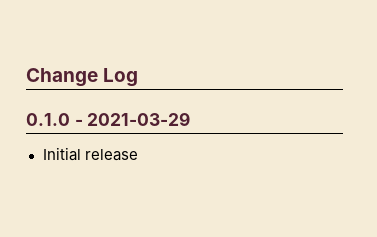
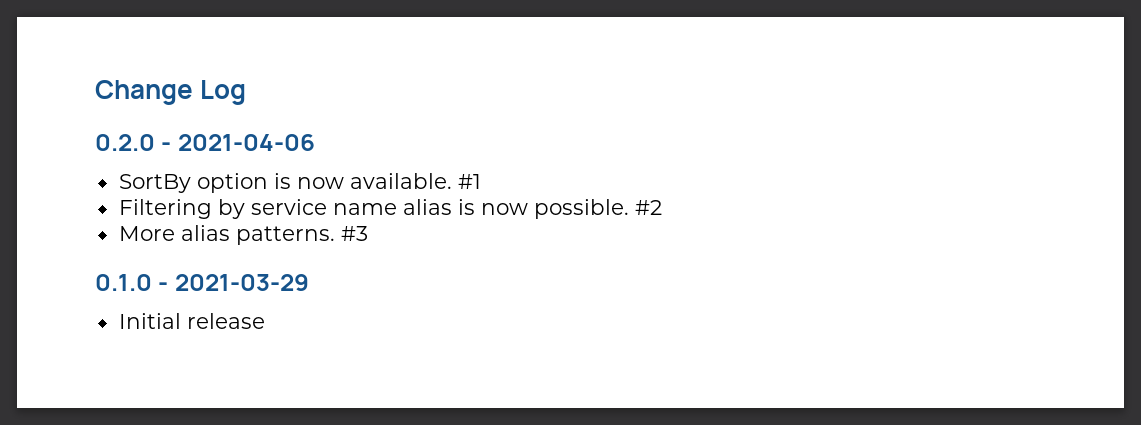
(139, 77) none -> [95,134,315,151] [118,173,481,193] [118,199,662,219] [118,225,368,245] // 0.2.0 - 2021-04-06 // SortBy option is now available. #1 // Filtering by service name alias is now possible. #2 // More alias patterns. #3

